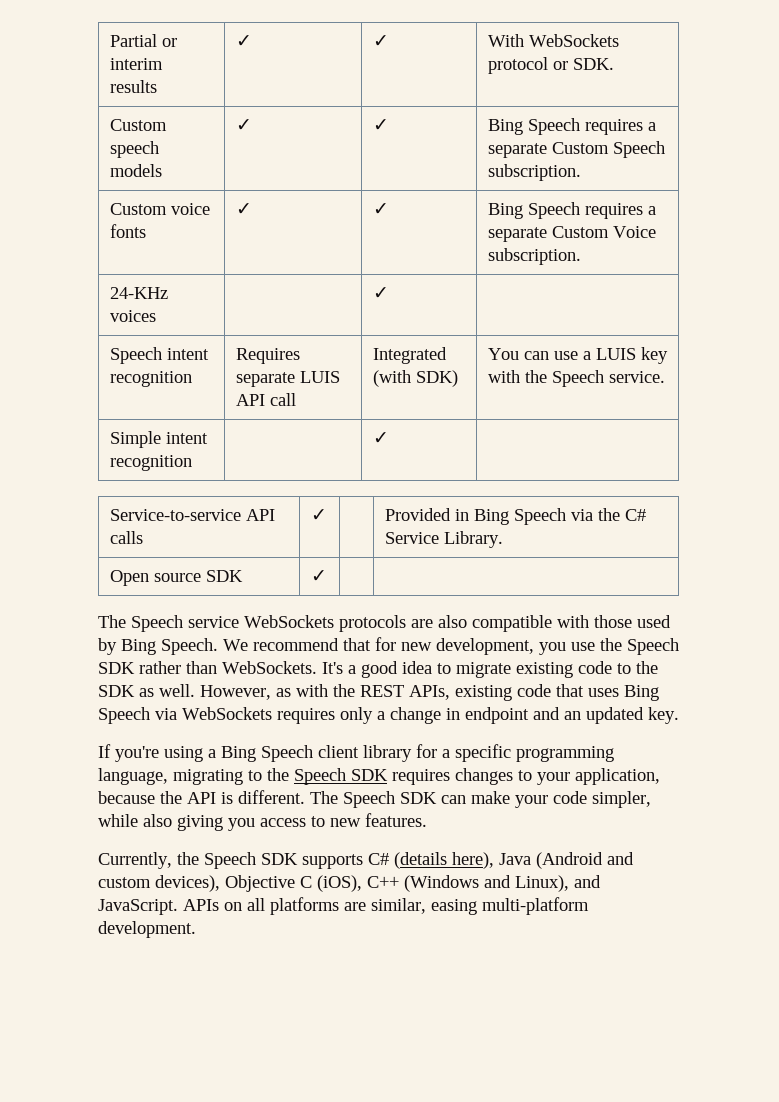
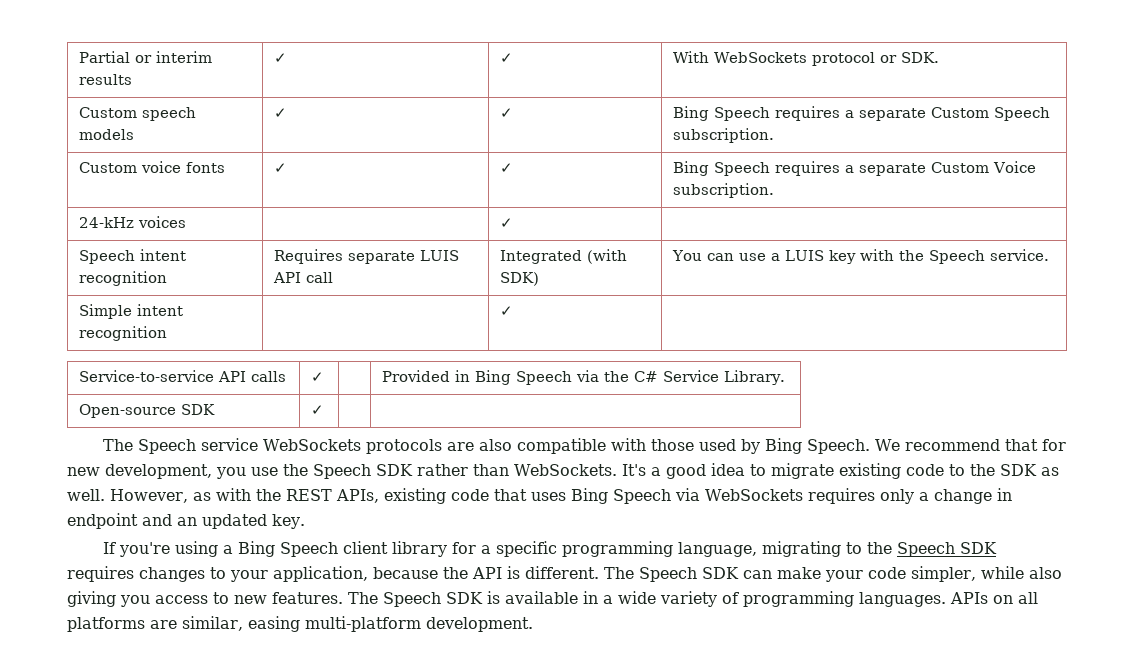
[109,287,168,299] 24-KHz -> [79,217,135,228] 24-kHz
[109,570,201,586] Open source -> [79,404,177,418] Open-source
[98,852,634,869] [98,875,601,892] [98,899,178,915] // Currently, the Speech SDK supports C# (details here), Java (Android and custom devices), Objective C (iOS), C++ (Windows and Linux), and JavaScript. -> [348,591,946,607] The Speech SDK is available in a wide variety of programming languages.

